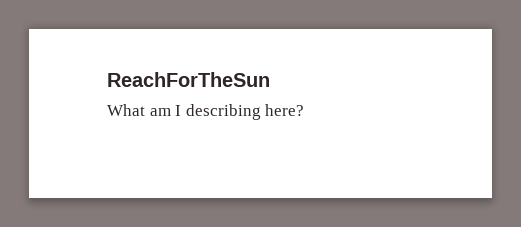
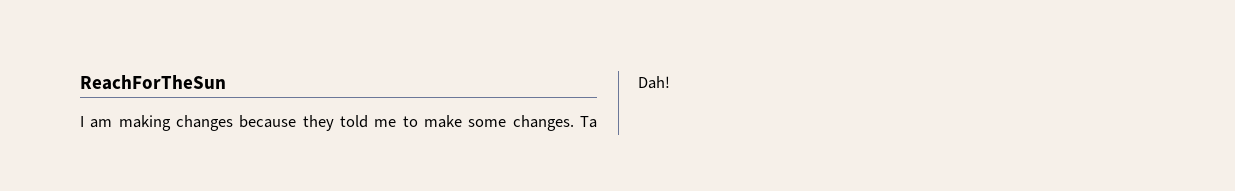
[107,104,305,120] What am I describing here? -> [80,115,597,131] [638,76,670,89] I am making changes because they told me to make some changes. Ta Dah!

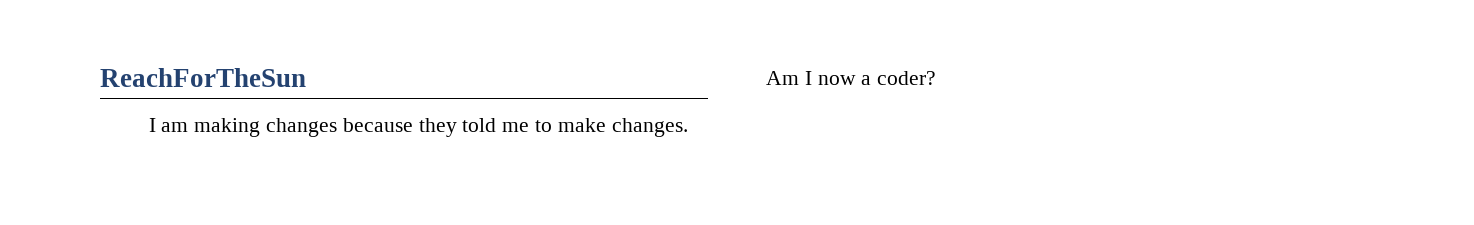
[468,115,597,131] [638,76,670,89] some changes. Ta Dah! -> [611,118,688,137] [766,71,937,85] changes. Am I now a coder?

